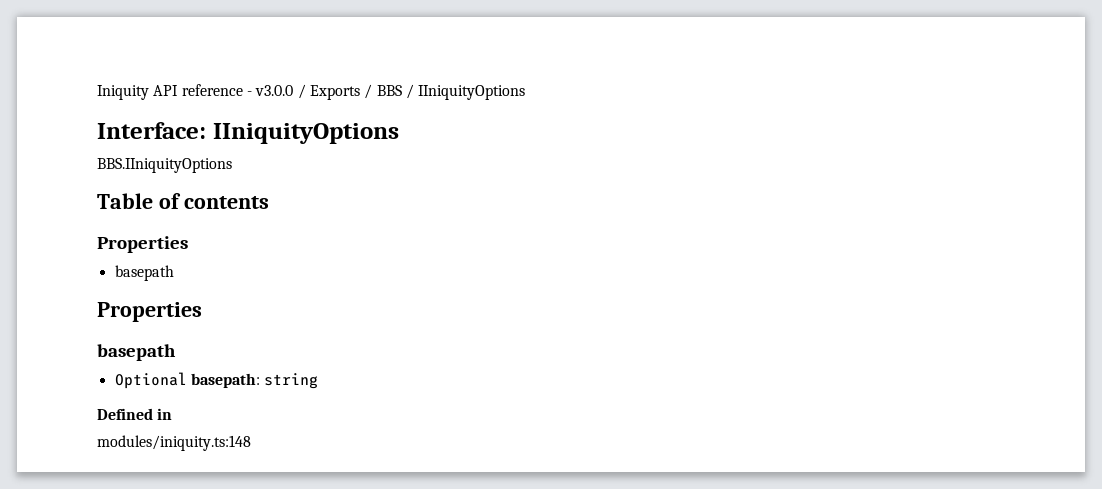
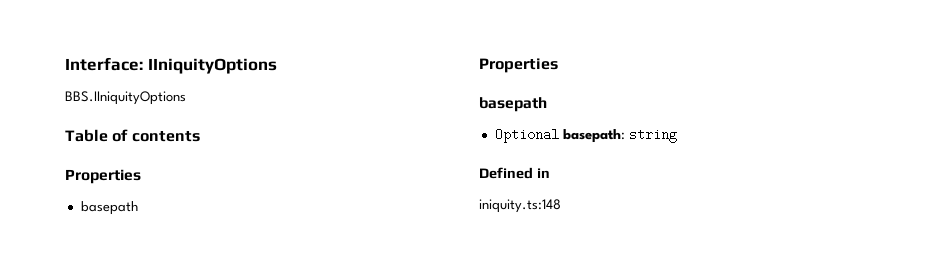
[97,84,526,100] Iniquity API reference - v3.0.0 / Exports / BBS / IIniquityOptions // -> (65, 64) none
[97,435,251,451] modules/iniquity.ts:148 -> [479,199,561,213] iniquity.ts:148

